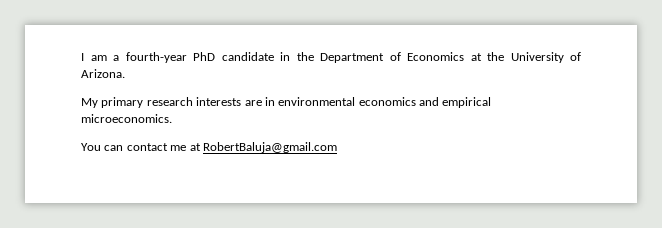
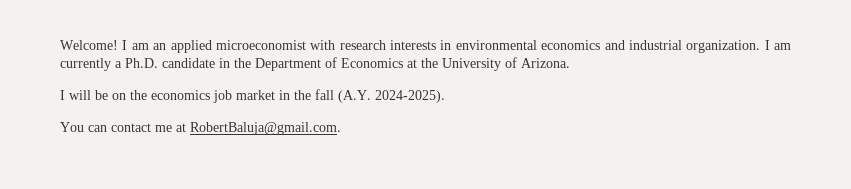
[81,52,215,63] I am a fourth-year PhD -> [60,40,791,53] [60,58,158,71] Welcome! I am an applied microeconomist with research interests in environmental economics and industrial organization. I am currently a Ph.D.
[81,97,492,108] [81,114,172,123] My primary research interests are in environmental economics and empirical microeconomics. -> [60,89,445,103] I will be on the economics job market in the fall (A.Y. 2024-2025).
[202,142,337,153] RobertBaluja@gmail.com -> [190,122,341,135] RobertBaluja@gmail.com.

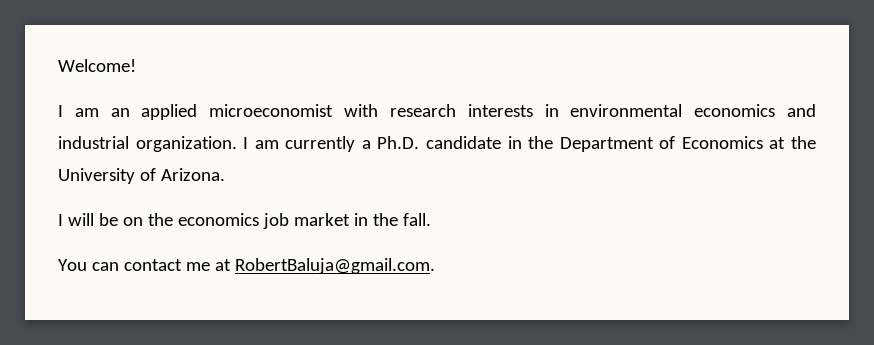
(118, 45) none -> (136, 65) //
[315,89,445,103] fall (A.Y. 2024-2025). -> [402,213,431,226] fall.

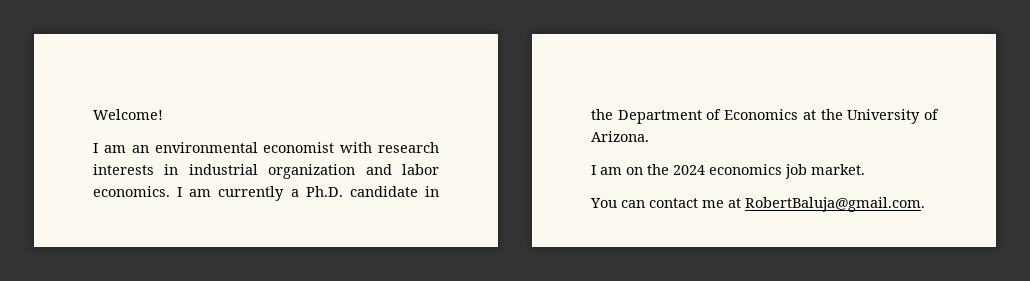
[141,104,334,120] applied microeconomist -> [154,142,335,153] environmental economist
[570,104,816,117] [58,136,237,152] environmental economics and industrial organization. -> [188,164,439,179] [93,186,170,197] industrial organization and labor economics.
[67,213,118,226] will be -> [600,167,622,175] am
(173, 219) none -> [673,165,705,175] 2024
[293,213,431,226] market in the fall. -> [811,164,865,175] market.

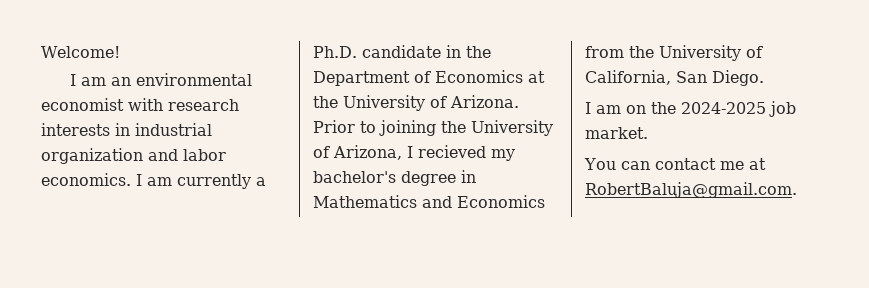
(649, 136) none -> [313,120,553,136] [313,145,515,161] [313,170,476,186] [313,195,545,208] [585,45,763,61] [585,70,764,86] Prior to joining the University of Arizona, I recieved my bachelor's degree in Mathematics and Economics from the University of California, San Diego.
[673,164,782,175] 2024 economics -> [681,102,766,114] 2024-2025

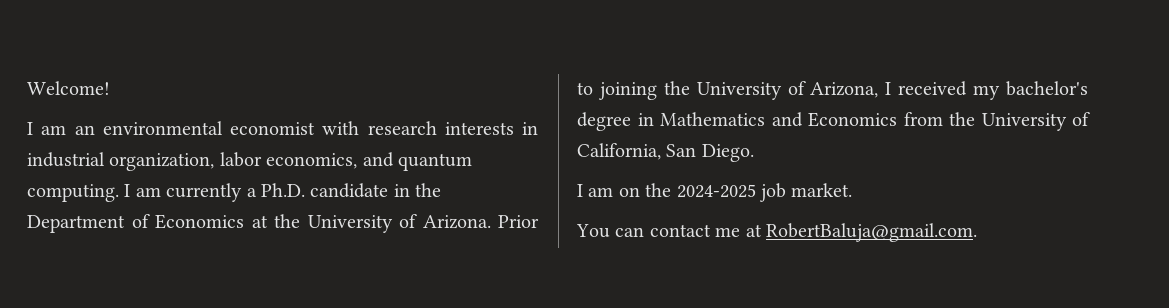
[41,148,226,164] [41,173,131,186] organization and labor economics. -> [109,152,472,171] [27,184,119,202] organization, labor economics, and quantum computing.
[418,145,486,158] recieved -> [898,81,968,96] received

